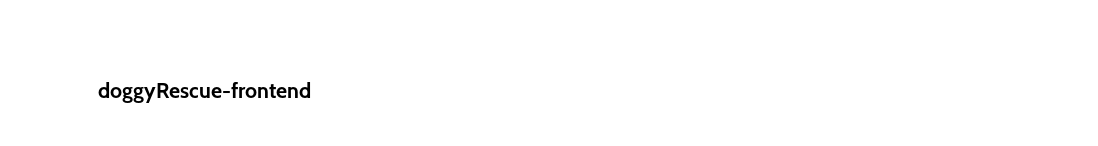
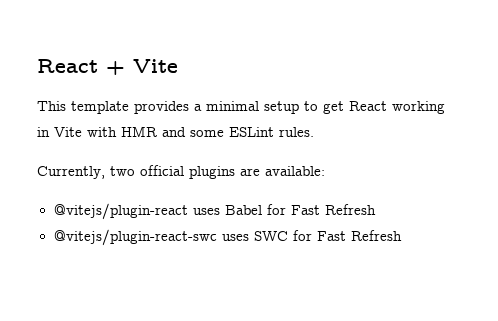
[98,82,311,103] doggyRescue-frontend -> [37,59,178,75] [37,101,445,114] [37,126,314,137] [37,165,325,179] [53,203,376,220] [53,229,402,246] React + Vite // This template provides a minimal setup to get React working in Vite with HMR and some ESLint rules. // Currently, two official plugins are available: // @vitejs/plugin-react uses Babel for Fast Refresh // @vitejs/plugin-react-swc uses SWC for Fast Refresh

